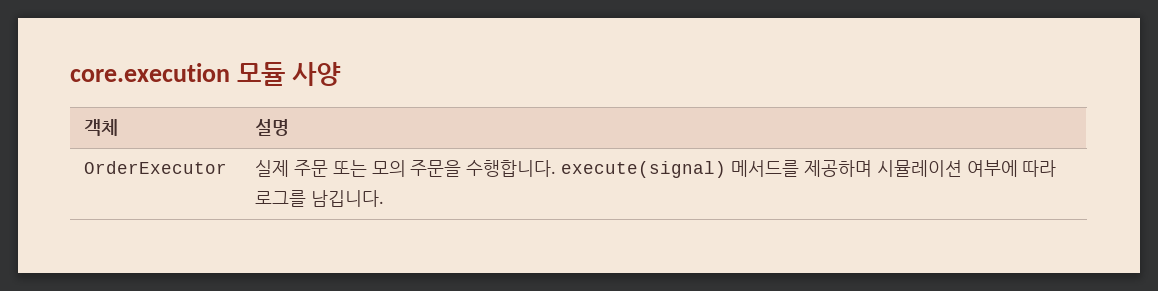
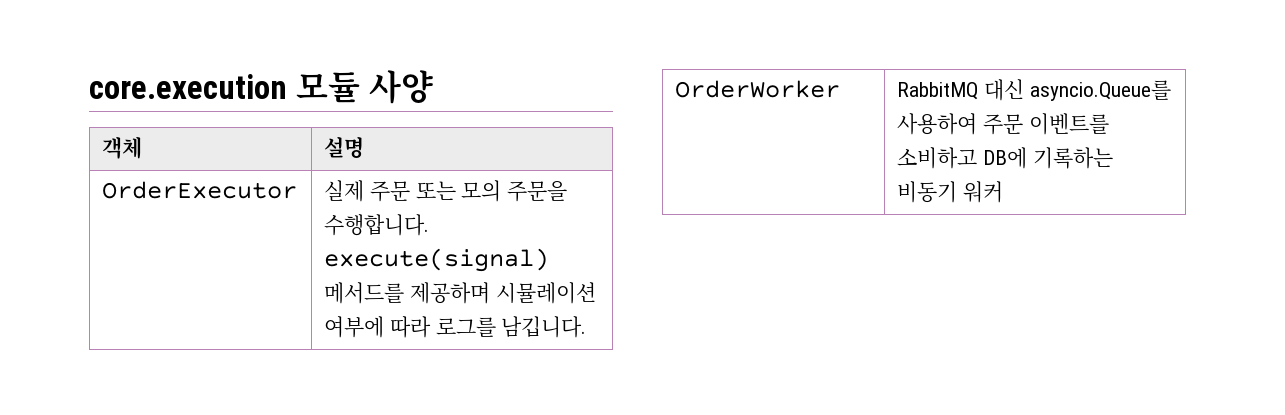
(384, 198) none -> [675,80,841,98] [897,79,1171,101] [897,113,1109,135] [897,147,1113,169] [897,181,1003,203] // OrderWorker | RabbitMQ 대신 asyncio.Queue를 사용하여 주문 이벤트를 소비하고 DB에 기록하는 비동기 워커

